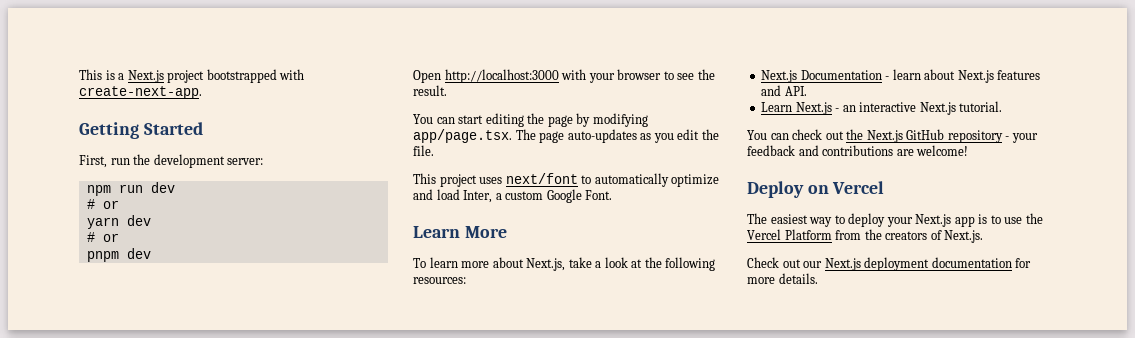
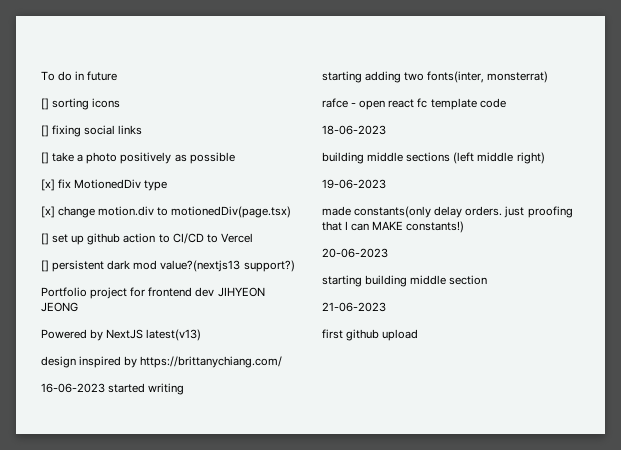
[79,69,305,83] [79,86,202,99] [79,122,203,139] [79,154,264,168] [86,182,175,196] [86,199,119,209] [86,215,151,229] [86,232,119,242] [86,248,151,262] [413,69,715,83] [413,85,447,96] [413,113,648,127] [413,129,719,143] [413,145,434,156] [413,173,720,187] [413,189,613,203] [413,226,507,238] [413,257,716,271] [413,277,466,284] [761,69,1041,83] [761,85,807,96] [761,101,1003,115] [747,129,1038,143] [747,145,969,156] [747,181,885,198] [747,213,1043,227] [747,229,984,243] [747,257,1032,271] [747,273,818,284] This is a Next.js project bootstrapped with create-next-app. // Getting Started // First, run the development server: // npm run dev // # or // yarn dev // # or // pnpm dev // Open http://localhost:3000 with your browser to see the result. // You can start editing the page by modifying app/page.tsx. The page auto-updates as you edit the file. // This project uses next/font to automatically optimize and load Inter, a custom Google Font. // Learn More // To learn more about Next.js, take a look at the following resources: // Next.js Documentation - learn about Next.js features and API. // Learn Next.js - an interactive Next.js tutorial. // You can check out the Next.js GitHub repository - your feedback and contributions are welcome! // Deploy on Vercel // The easiest way to deploy your Next.js app is to use the Vercel Platform from the creators of Next.js. // Check out our Next.js deployment documentation for more details. -> [41,71,118,81] [41,98,121,110] [41,125,143,137] [41,152,235,164] [41,179,168,191] [41,206,292,218] [41,233,253,245] [41,260,295,272] [41,287,265,299] [41,302,78,312] [41,329,202,341] [41,356,283,368] [41,383,185,395] [322,71,549,83] [322,98,506,110] [322,125,386,135] [322,152,545,164] [322,179,386,189] [322,206,573,218] [322,221,465,233] [322,248,388,258] [322,275,488,287] [322,302,386,312] [322,329,419,341] To do in future // [] sorting icons // [] fixing social links // [] take a photo positively as possible // [x] fix MotionedDiv type // [x] change motion.div to motionedDiv(page.tsx) // [] set up github action to CI/CD to Vercel // [] persistent dark mod value?(nextjs13 support?) // Portfolio project for frontend dev JIHYEON JEONG // Powered by NextJS latest(v13) // design inspired by https://brittanychiang.com/ // 16-06-2023 started writing // starting adding two fonts(inter, monsterrat) // rafce - open react fc template code // 18-06-2023 // building middle sections (left middle right) // 19-06-2023 // made constants(only delay orders. just proofing that I can MAKE constants!) // 20-06-2023 // starting building middle section // 21-06-2023 // first github upload

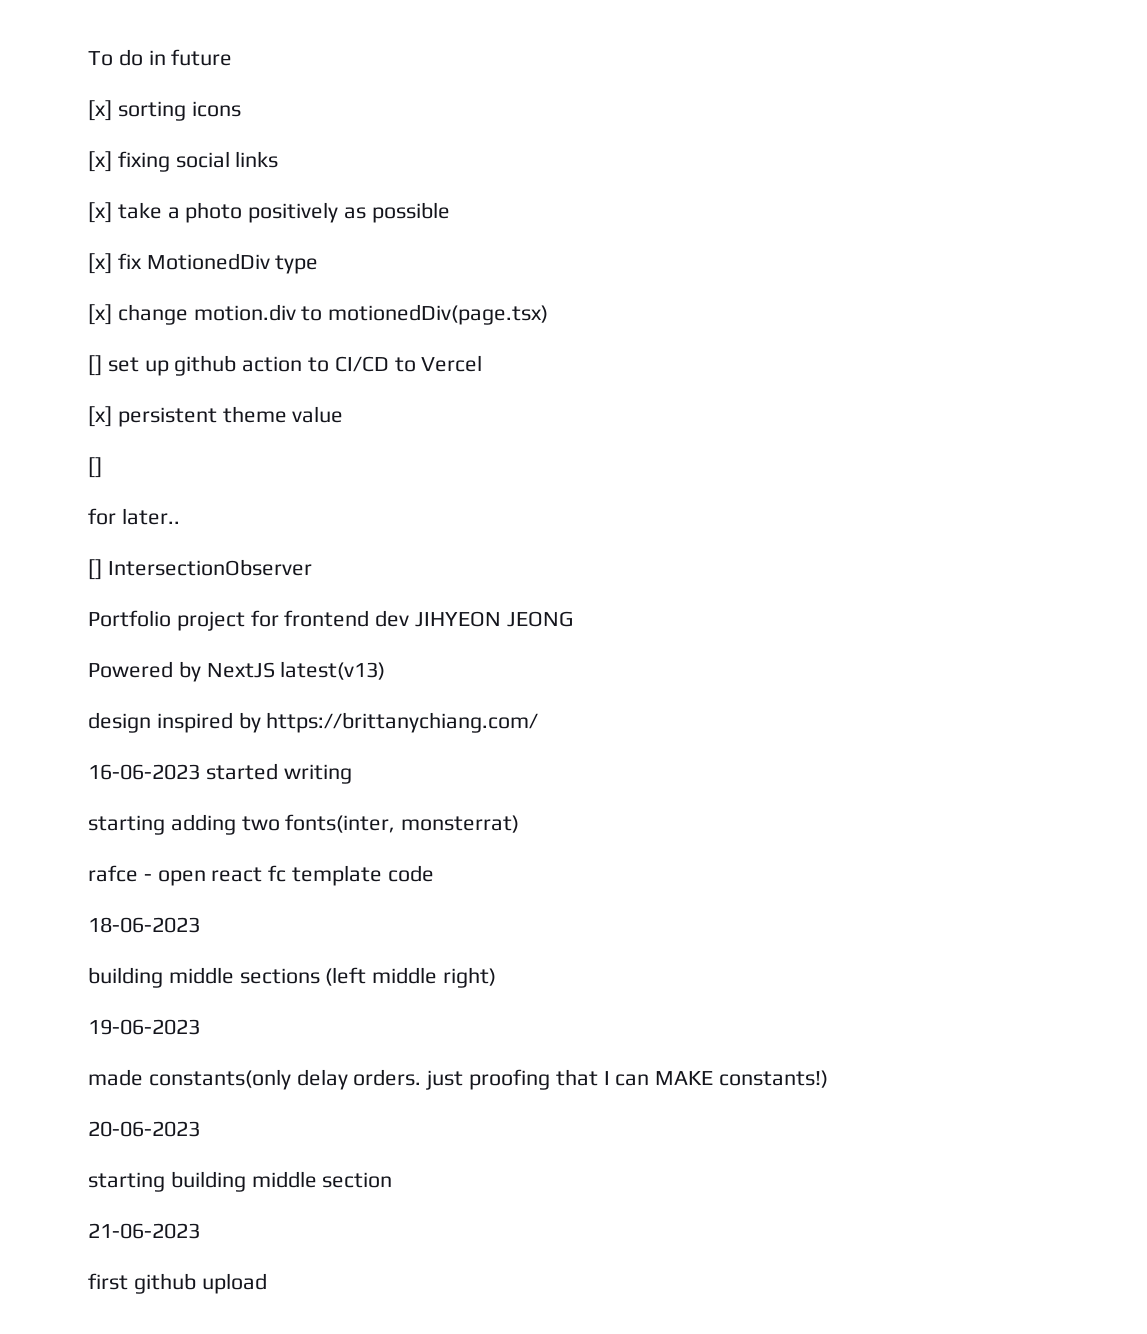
[41,98,49,110] [] -> [88,100,112,121] [x]
[41,125,49,137] [] -> [88,151,112,172] [x]
[41,152,49,164] [] -> [88,202,112,223] [x]
[41,260,295,272] [] persistent dark mod value?(nextjs13 support?) -> [88,406,344,427] [88,457,102,478] [88,508,180,525] [88,559,312,580] [x] persistent theme value // [] // for later.. // [] IntersectionObserver

